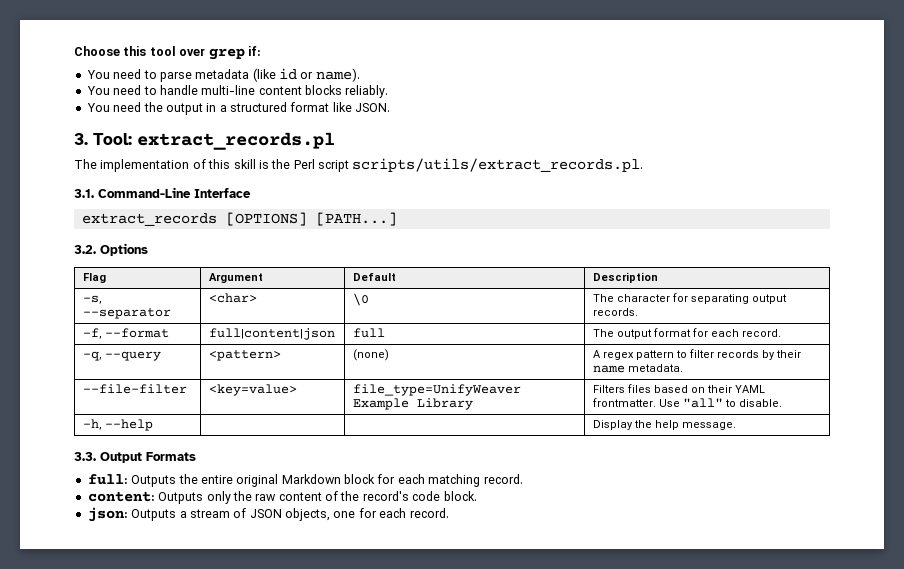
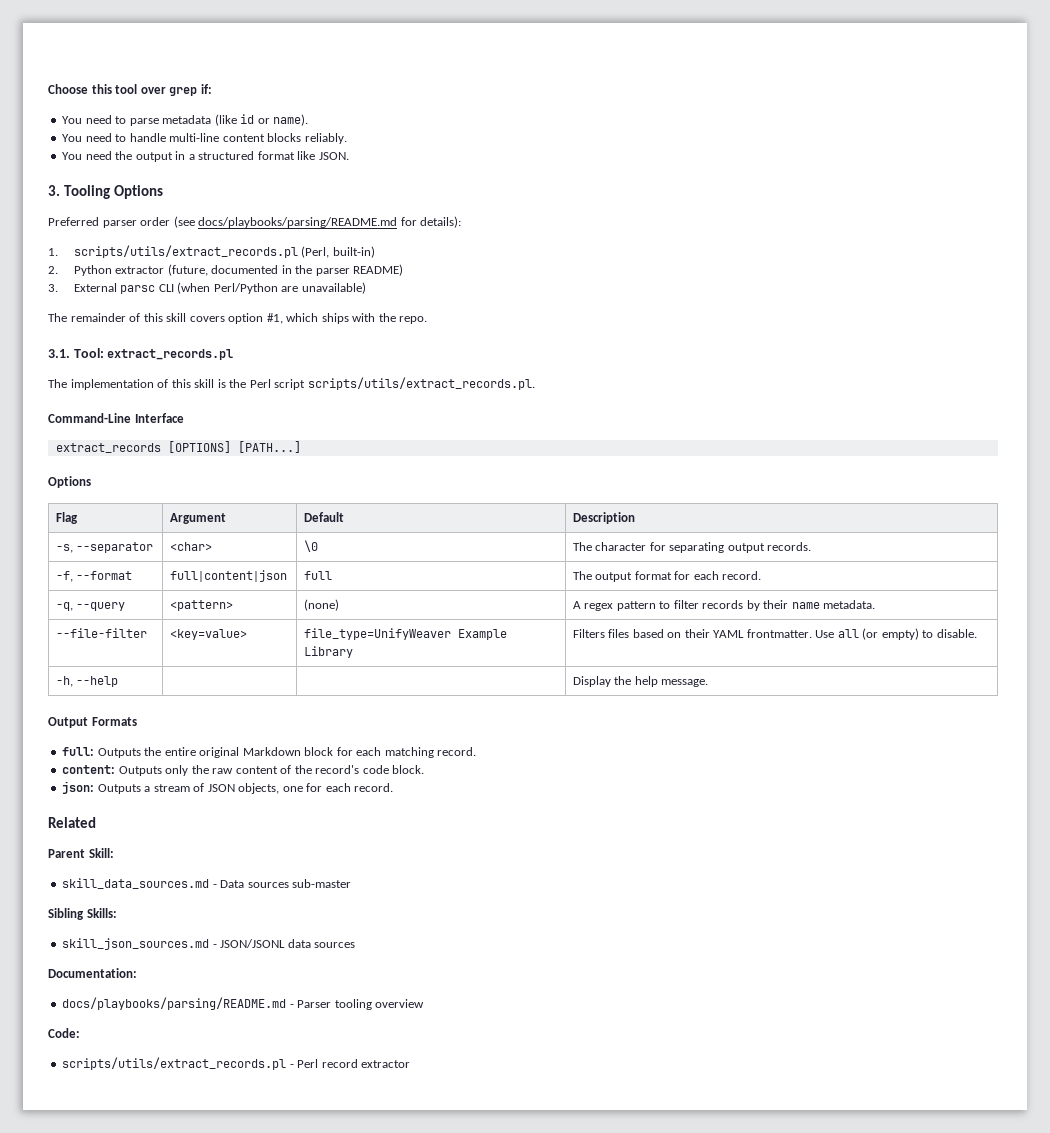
(88, 139) none -> [63,185,163,199] [48,216,462,228] [48,245,375,258] [48,264,404,276] [48,282,366,294] [48,313,428,324] [48,349,70,358] Tooling Options // Preferred parser order (see docs/playbooks/parsing/README.md for details): // 1. scripts/utils/extract_records.pl (Perl, built-in) // 2. Python extractor (future, documented in the parser README) // 3. External parsc CLI (when Perl/Python are unavailable) // The remainder of this skill covers option #1, which ships with the repo. // 3.1.
[74,189,94,198] 3.1. -> (535, 383) none
[74,245,96,254] 3.2. -> (301, 447) none
[682,398,723,408] "all" -> [837,628,919,640] all (or empty)
[74,452,96,461] 3.3. -> (709, 683) none
(449, 513) none -> [48,817,96,828] [48,848,114,858] [62,878,352,889] [48,908,117,920] [62,938,356,950] [48,968,137,978] [62,997,425,1010] [48,1028,80,1038] [62,1057,411,1070] // Related // Parent Skill: // skill_data_sources.md - Data sources sub-master // Sibling Skills: // skill_json_sources.md - JSON/JSONL data sources // Documentation: // docs/playbooks/parsing/README.md - Parser tooling overview // Code: // scripts/utils/extract_records.pl - Perl record extractor

